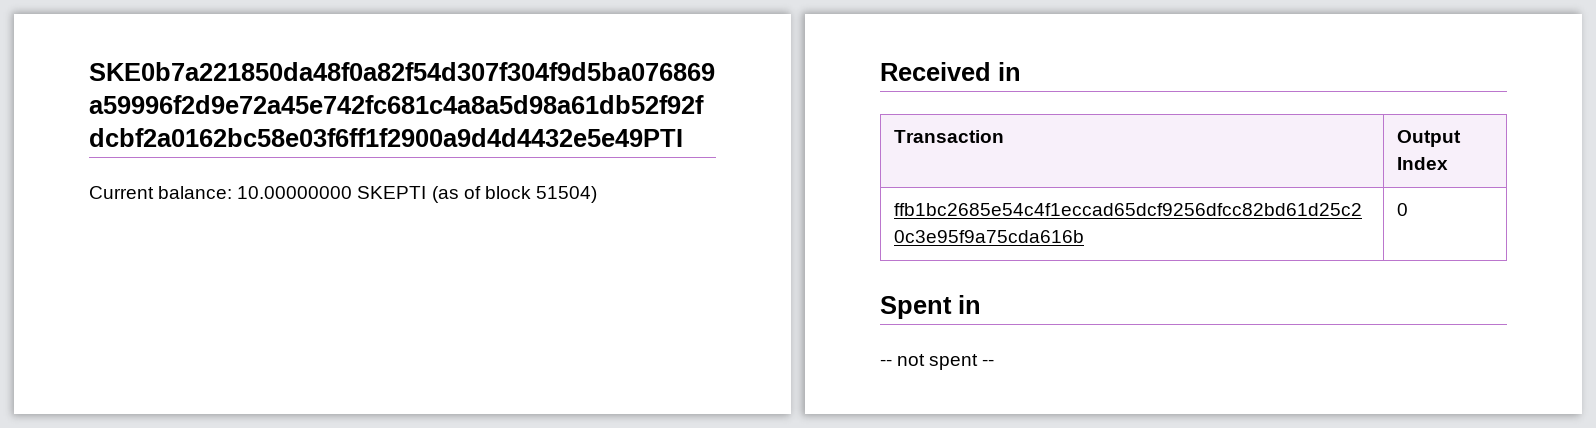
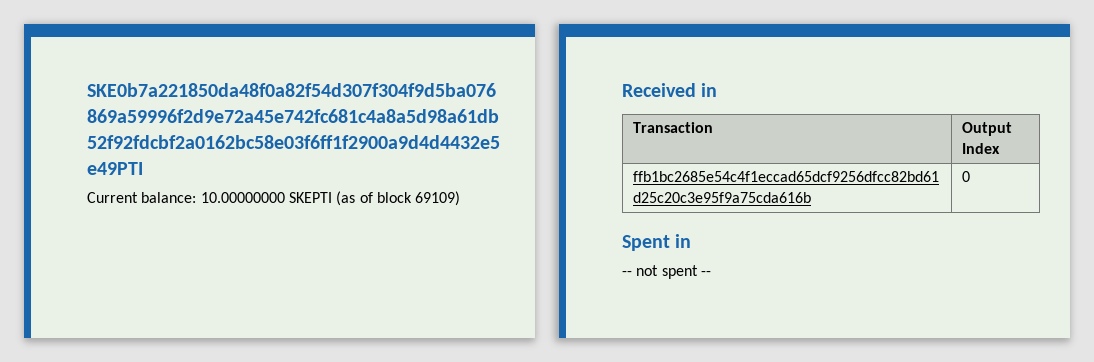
[535,186,597,203] 51504) -> [415,191,461,206] 69109)

